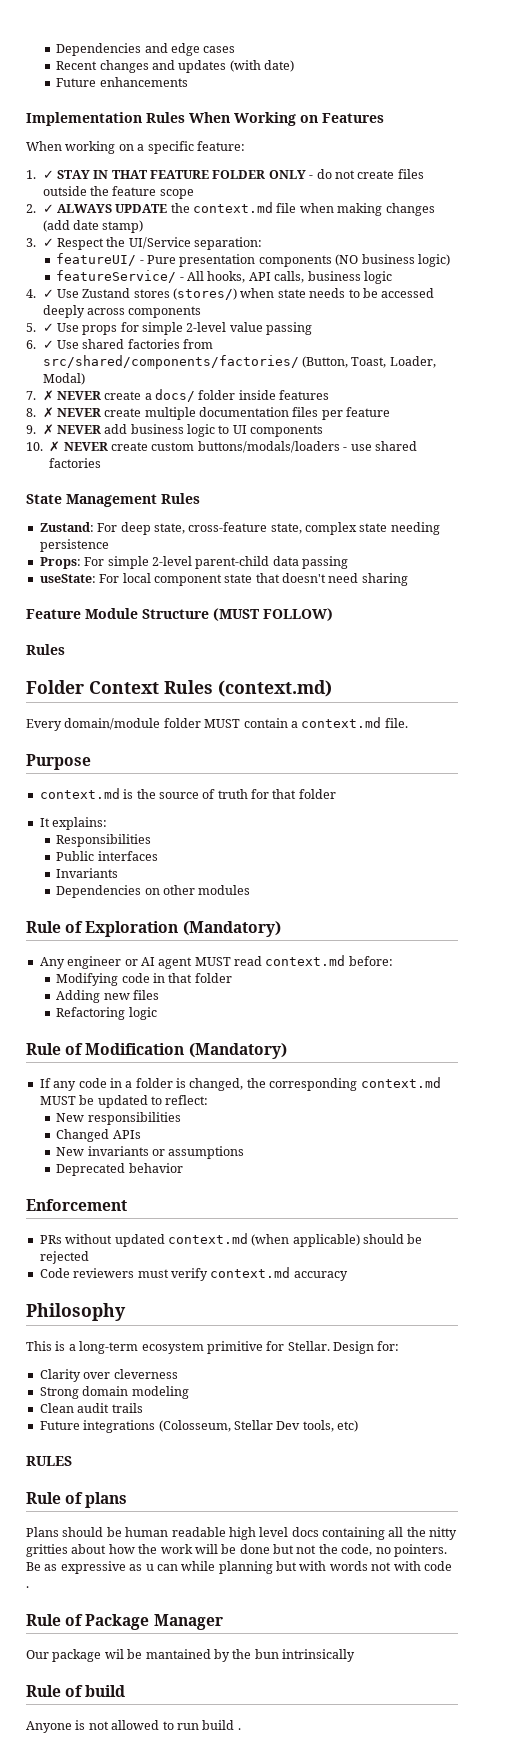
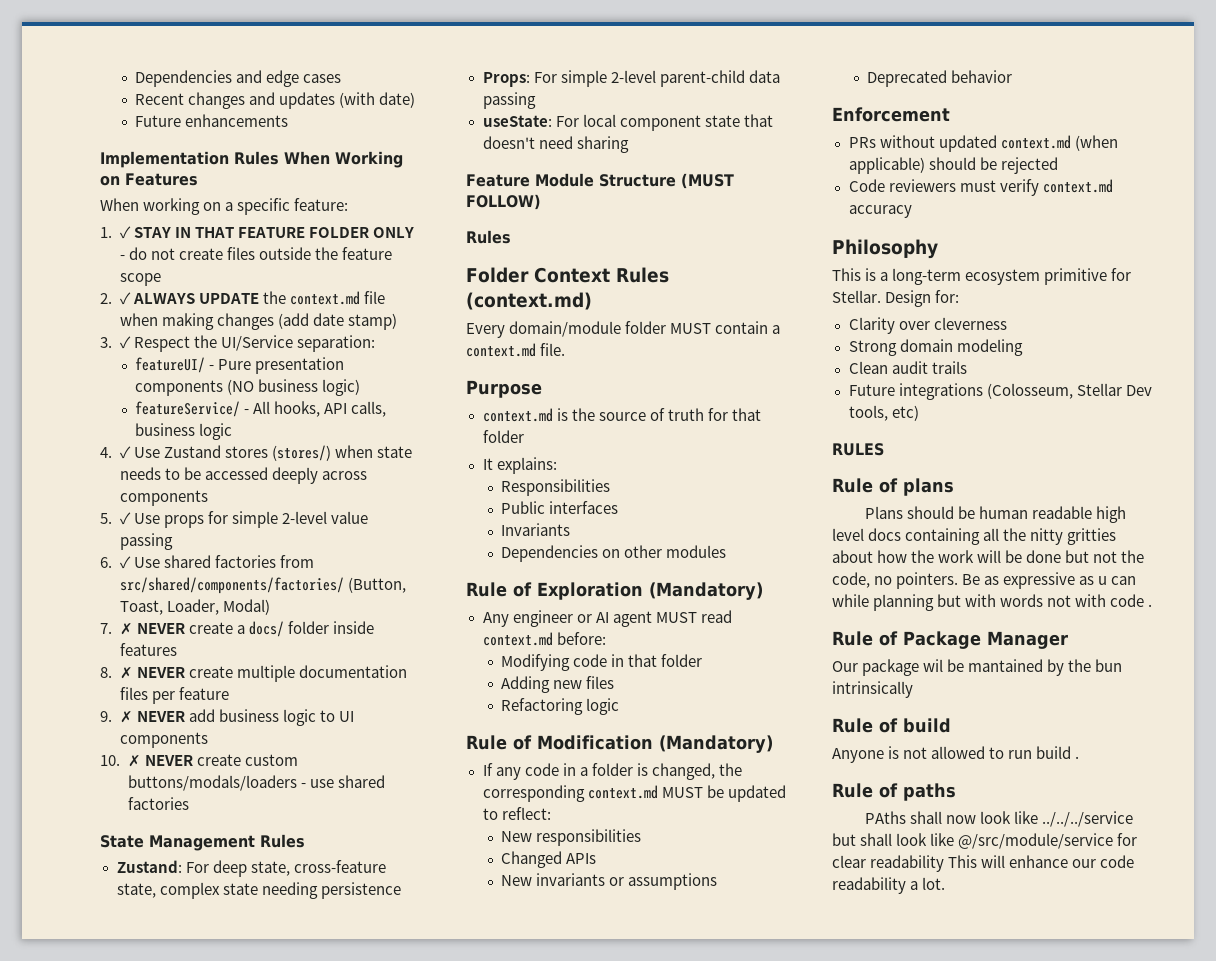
(241, 1729) none -> [832,783,956,801] [864,811,1134,827] [832,833,1138,849] [832,855,1135,872] [832,877,946,894] // Rule of paths // PAths shall now look like ../../../service but shall look like @/src/module/service for clear readability This will enhance our code readability a lot.

